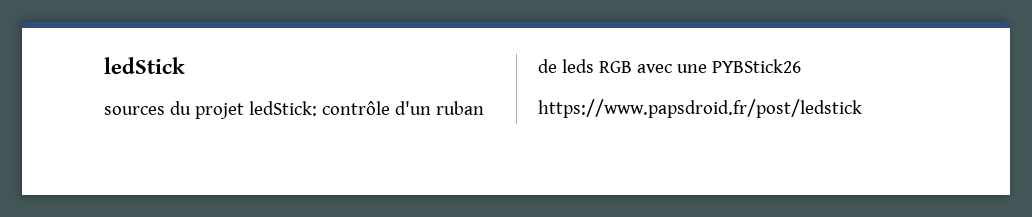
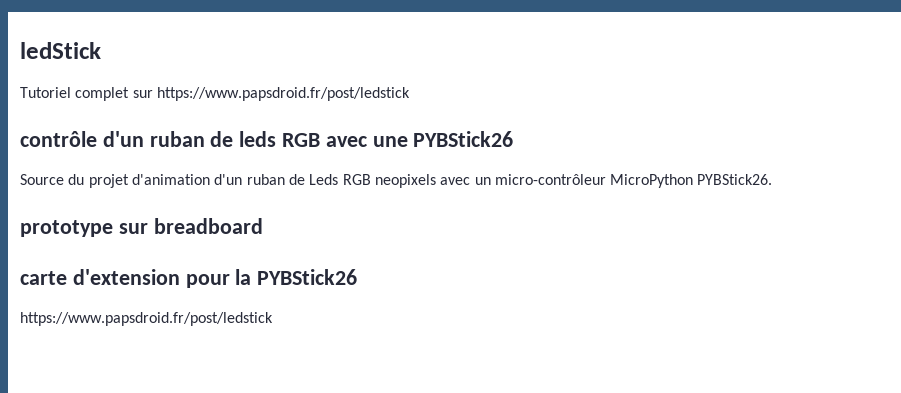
[104,101,317,119] sources du projet ledStick: -> [20,87,410,101] Tutoriel complet sur https://www.papsdroid.fr/post/ledstick //
(801, 66) none -> [20,174,773,188] [20,218,263,237] [20,269,358,288] // Source du projet d'animation d'un ruban de Leds RGB neopixels avec un micro-contrôleur MicroPython PYBStick26. // prototype sur breadboard // carte d'extension pour la PYBStick26

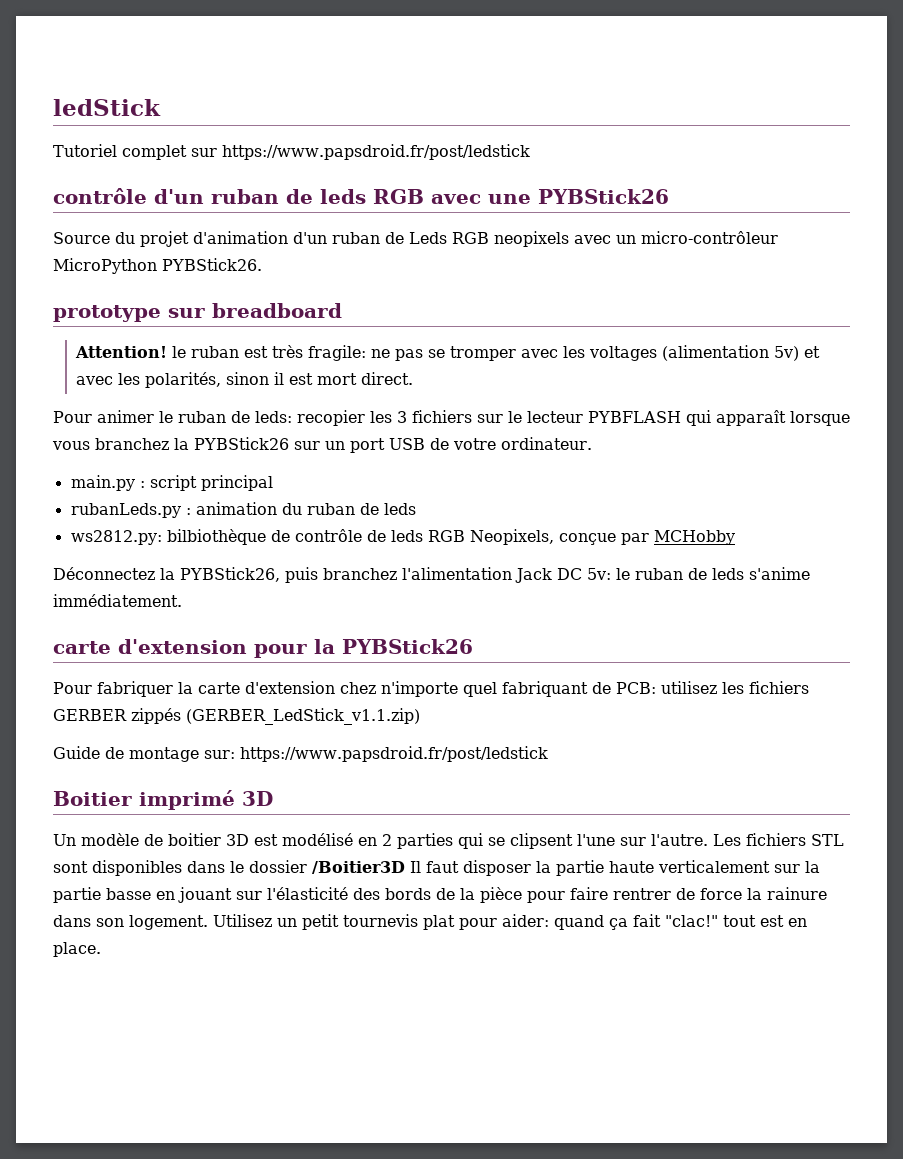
(263, 226) none -> [74,345,820,361] [75,372,413,388] [53,410,850,426] [52,437,592,453] [70,475,273,491] [70,502,416,518] [70,529,735,545] [53,567,810,583] [53,594,182,607] // Attention! le ruban est très fragile: ne pas se tromper avec les voltages (alimentation 5v) et avec les polarités, sinon il est mort direct. // Pour animer le ruban de leds: recopier les 3 fichiers sur le lecteur PYBFLASH qui apparaît lorsque vous branchez la PYBStick26 sur un port USB de votre ordinateur. // main.py : script principal // rubanLeds.py : animation du ruban de leds // ws2812.py: bilbiothèque de contrôle de leds RGB Neopixels, conçue par MCHobby // Déconnectez la PYBStick26, puis branchez l'alimentation Jack DC 5v: le ruban de leds s'anime immédiatement.
[20,312,273,326] https://www.papsdroid.fr/post/ledstick -> [53,681,809,697] [53,708,420,725] [53,746,548,762] [53,790,273,810] [53,833,844,849] [53,860,820,876] [53,887,827,903] [53,914,807,930] [53,942,101,957] Pour fabriquer la carte d'extension chez n'importe quel fabriquant de PCB: utilisez les fichiers GERBER zippés (GERBER_LedStick_v1.1.zip) // Guide de montage sur: https://www.papsdroid.fr/post/ledstick // Boitier imprimé 3D // Un modèle de boitier 3D est modélisé en 2 parties qui se clipsent l'une sur l'autre. Les fichiers STL sont disponibles dans le dossier /Boitier3D Il faut disposer la partie haute verticalement sur la partie basse en jouant sur l'élasticité des bords de la pièce pour faire rentrer de force la rainure dans son logement. Utilisez un petit tournevis plat pour aider: quand ça fait "clac!" tout est en place.

